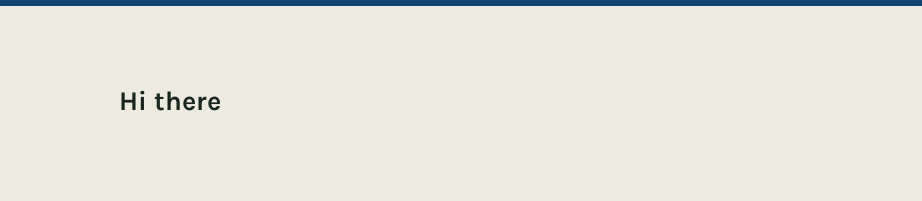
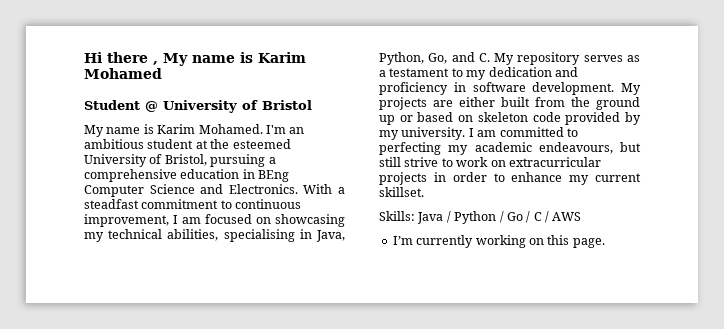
(222, 101) none -> [153,52,306,66] [84,68,162,79] [84,100,312,113] [84,124,305,137] [84,139,291,149] [84,154,276,167] [84,169,290,182] [84,184,345,197] [84,199,302,209] [84,214,345,227] [84,229,345,242] [379,52,640,65] [379,67,578,80] [379,82,641,95] [379,97,640,110] [379,112,641,125] [379,127,578,140] [379,142,641,155] [379,157,601,167] [379,172,641,185] [379,187,424,197] [379,211,582,224] [392,235,605,248] , My name is Karim Mohamed // Student @ University of Bristol // My name is Karim Mohamed. I'm an ambitious student at the esteemed University of Bristol, pursuing a comprehensive education in BEng Computer Science and Electronics. With a steadfast commitment to continuous improvement, I am focused on showcasing my technical abilities, specialising in Java, Python, Go, and C. My repository serves as a testament to my dedication and proficiency in software development. My projects are either built from the ground up or based on skeleton code provided by my university. I am committed to perfecting my academic endeavours, but still strive to work on extracurricular projects in order to enhance my current skillset. // Skills: Java / Python / Go / C / AWS // I’m currently working on this page.

